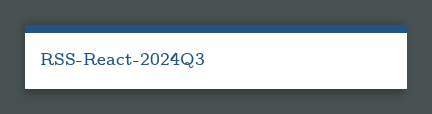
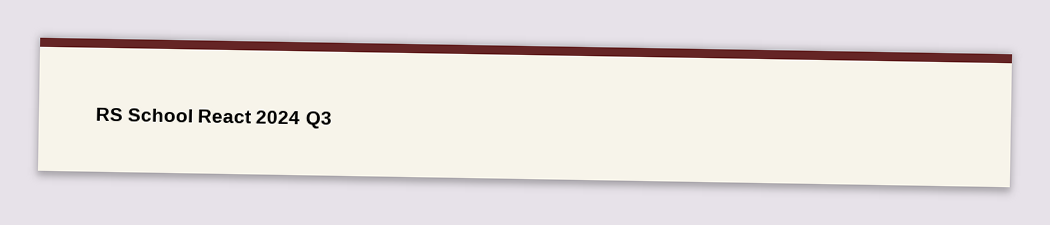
[40,52,205,68] RSS-React-2024Q3 -> [95,107,332,129] RS School React 2024 Q3

